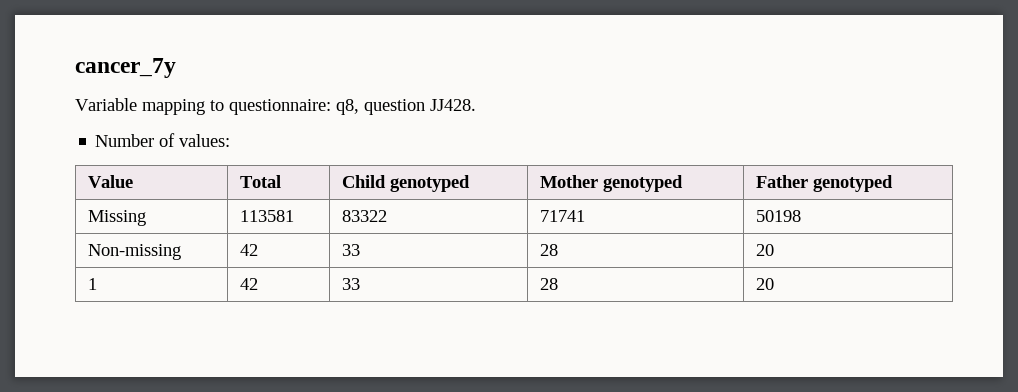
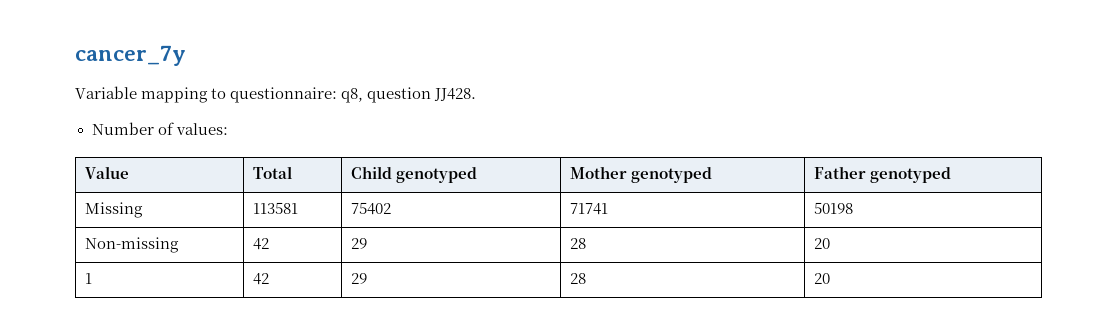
[342,210,388,222] 83322 -> [350,202,391,215] 75402
[342,244,361,256] 33 -> [350,238,367,249] 29
[342,278,361,290] 33 -> [350,273,367,284] 29

